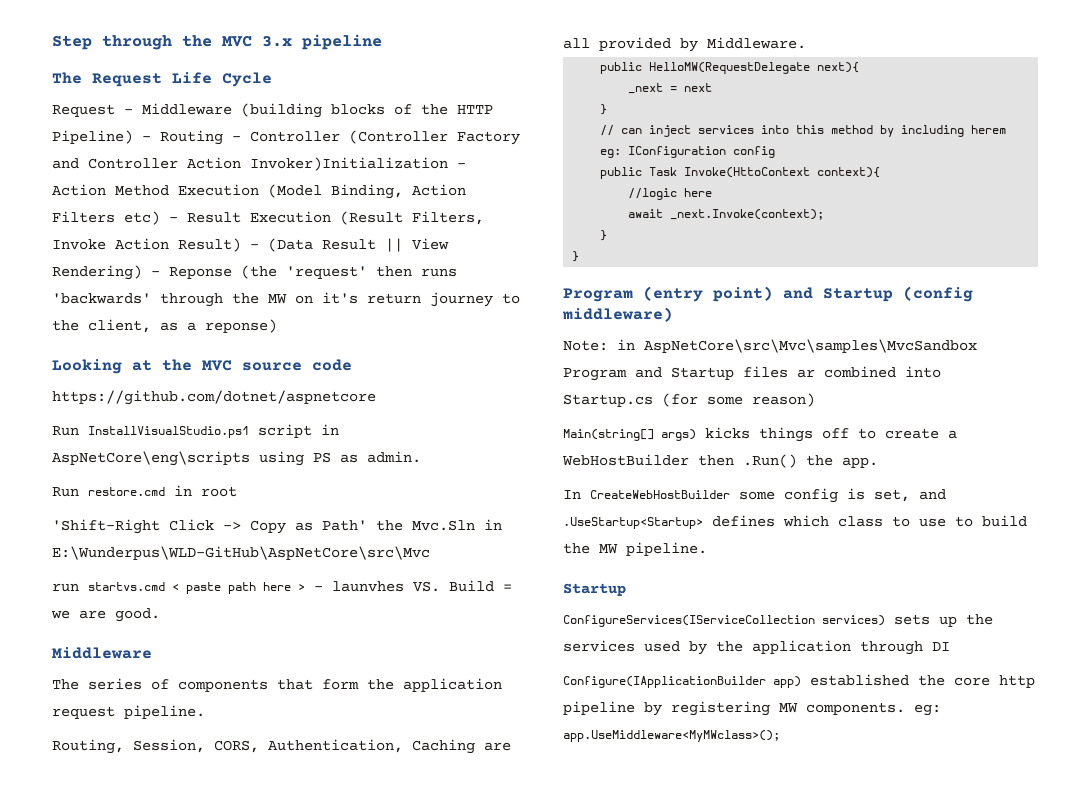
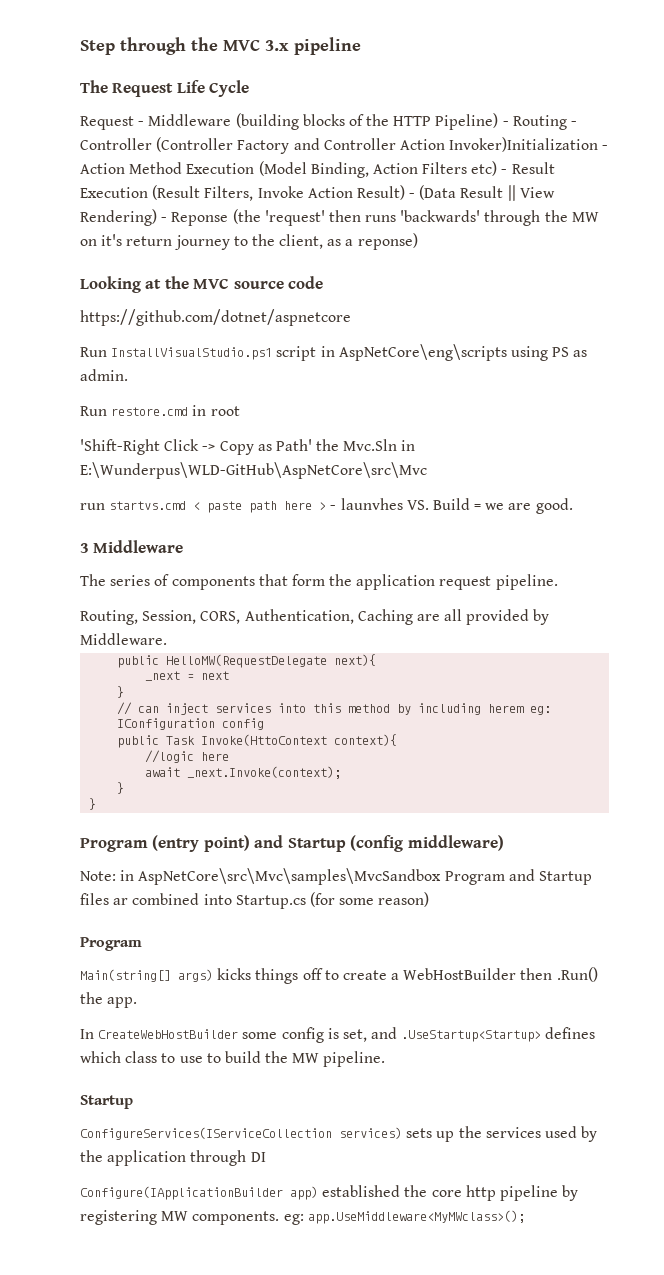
(160, 615) none -> [80,543,89,553] 3
(815, 400) none -> [80,937,142,951] // Program

